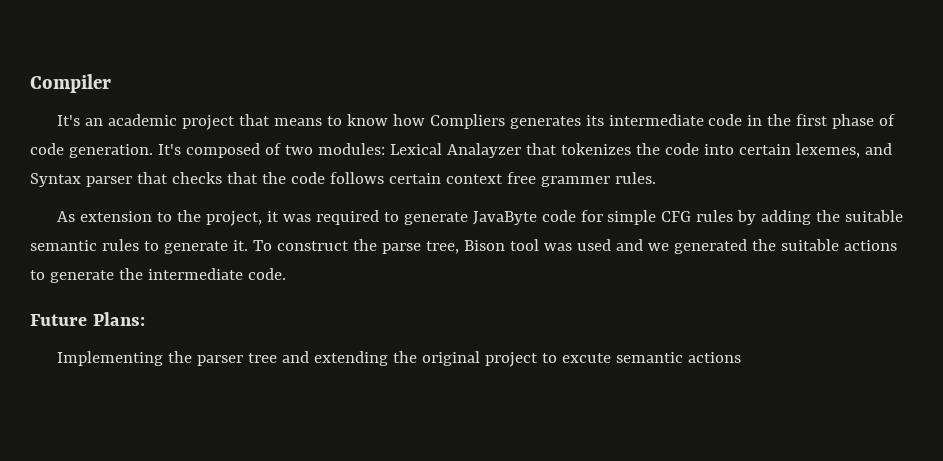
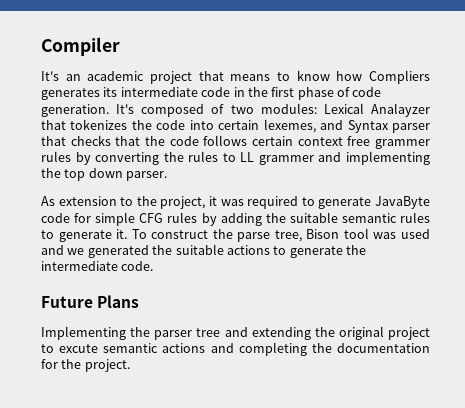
[614,172,656,184] rules. -> [41,151,430,165] [41,168,168,181] rules by converting the rules to LL grammer and implementing the top down parser.
[92,312,145,326] Plans: -> [97,295,140,308] Plans
(741, 357) none -> [210,342,430,356] [41,359,130,372] and completing the documentation for the project.

